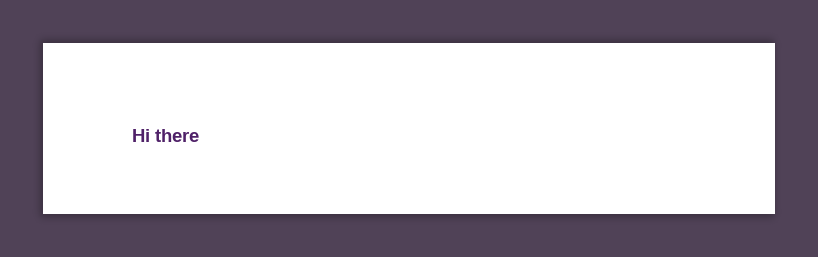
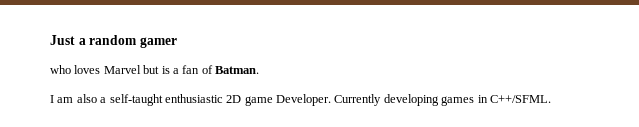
[132,129,199,142] Hi there -> [50,35,177,48] [50,65,259,74] [50,94,551,106] Just a random gamer // who loves Marvel but is a fan of Batman. // I am also a self-taught enthusiastic 2D game Developer. Currently developing games in C++/SFML.

